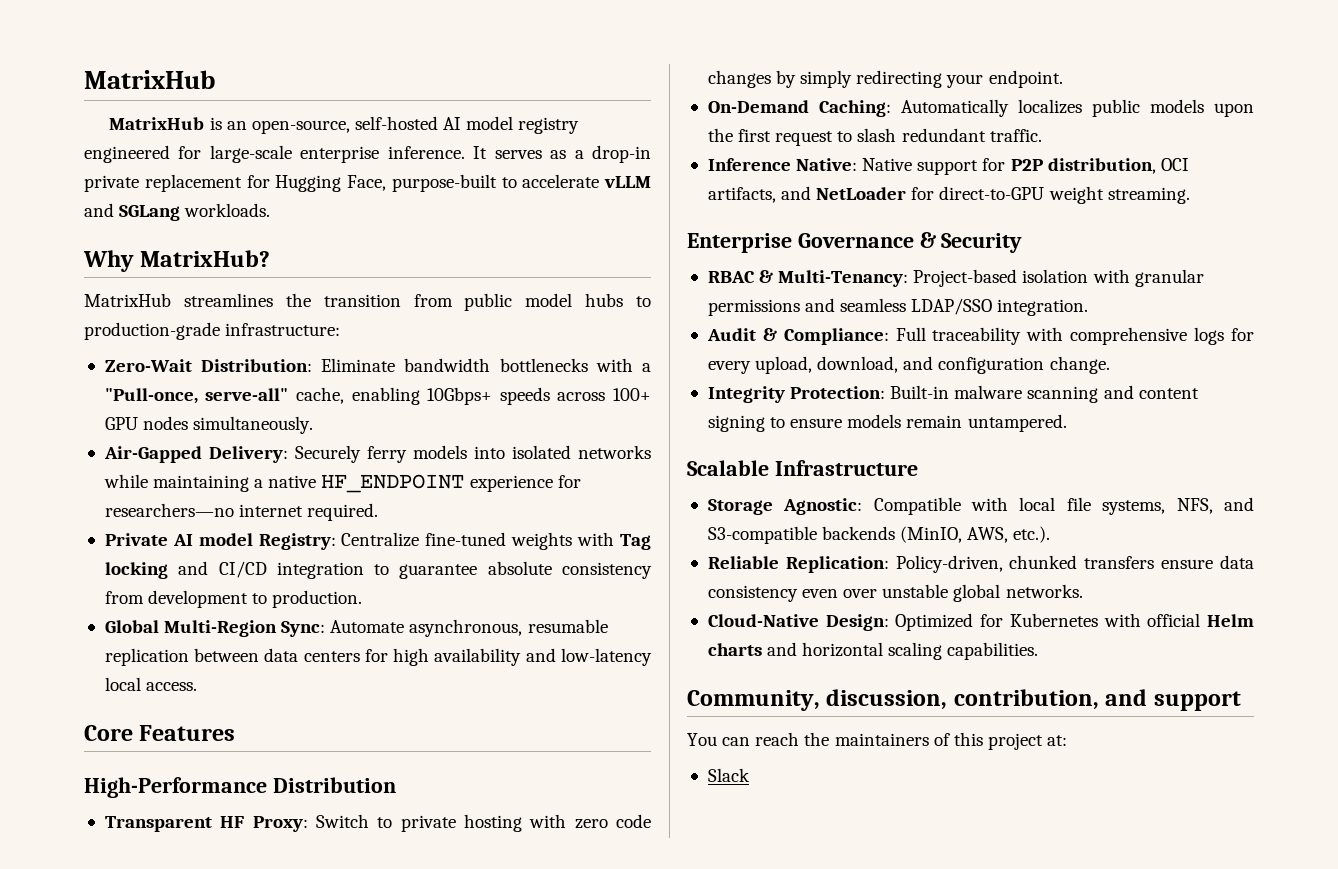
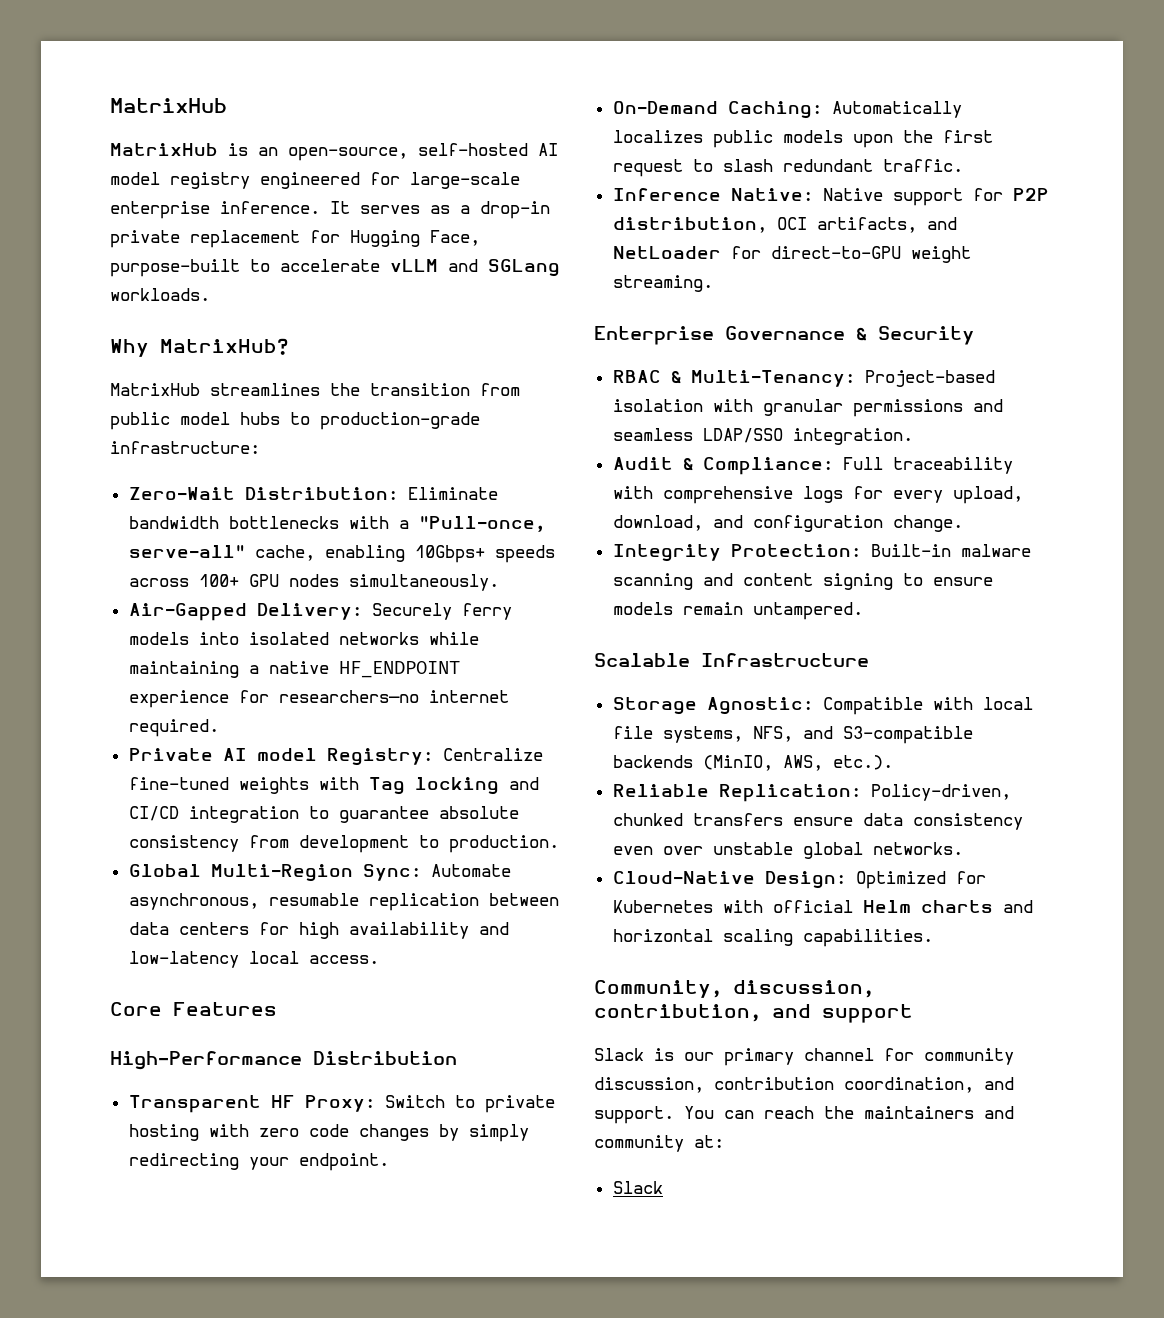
(1241, 701) none -> [594,1048,1014,1066] [594,1077,1014,1093] [594,1106,674,1124] Slack is our primary channel for community discussion, contribution coordination, and support.
[933,732,1043,750] of this project -> [984,1106,1014,1119] [594,1135,684,1152] and community

